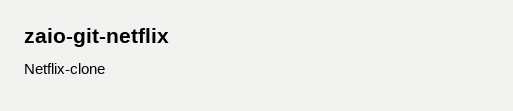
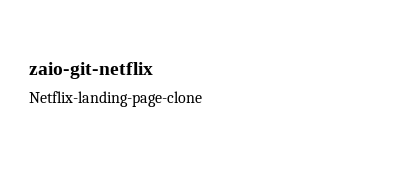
[24,63,105,74] Netflix-clone -> [29,91,202,107] Netflix-landing-page-clone

